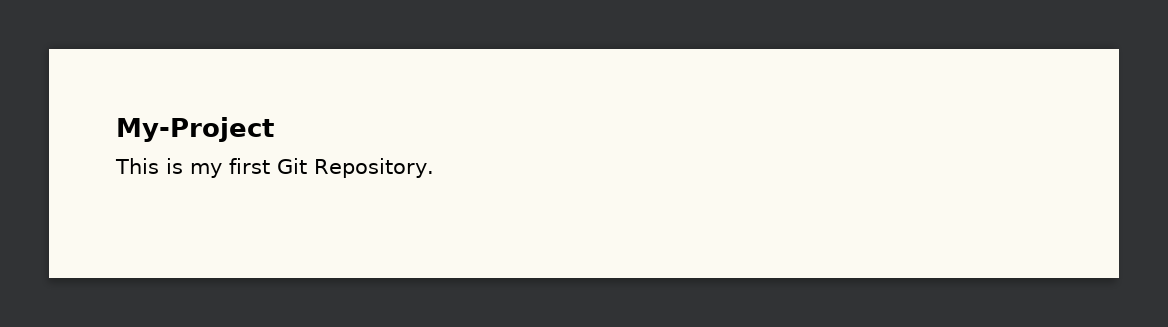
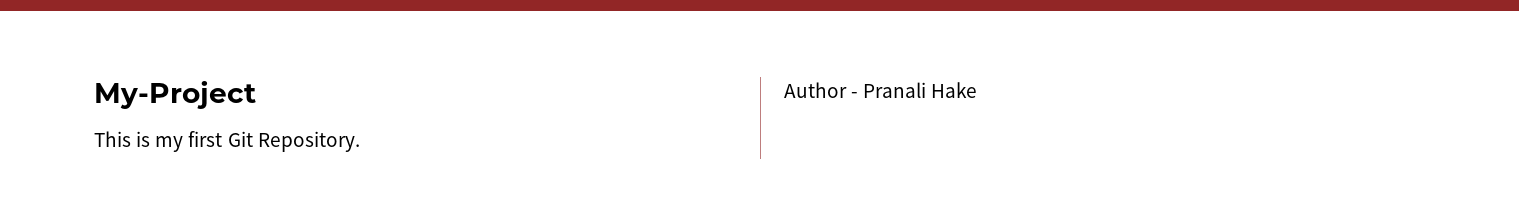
(434, 168) none -> [784,82,978,98] // Author - Pranali Hake

